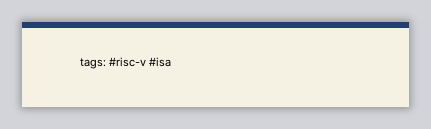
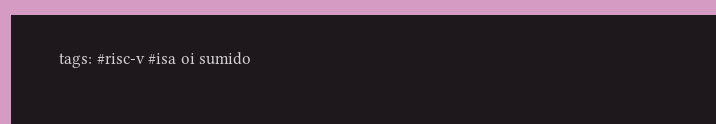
(172, 62) none -> [180,52,252,65] oi sumido

